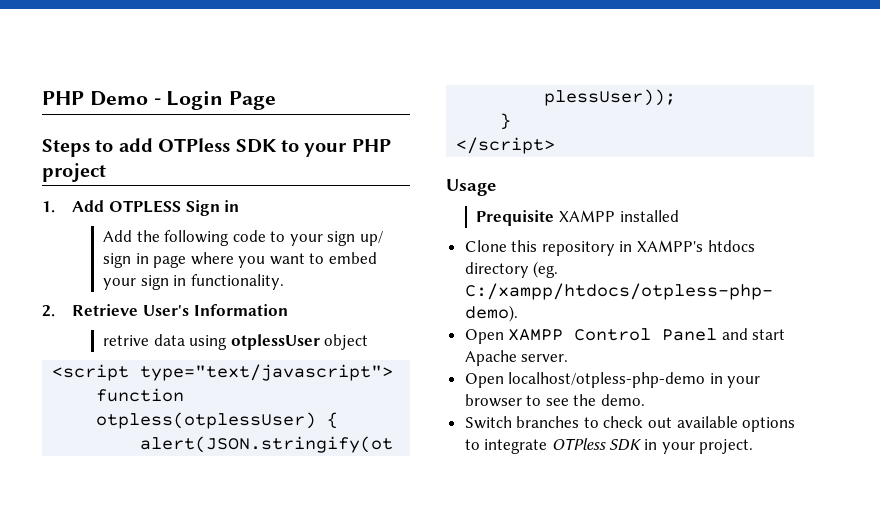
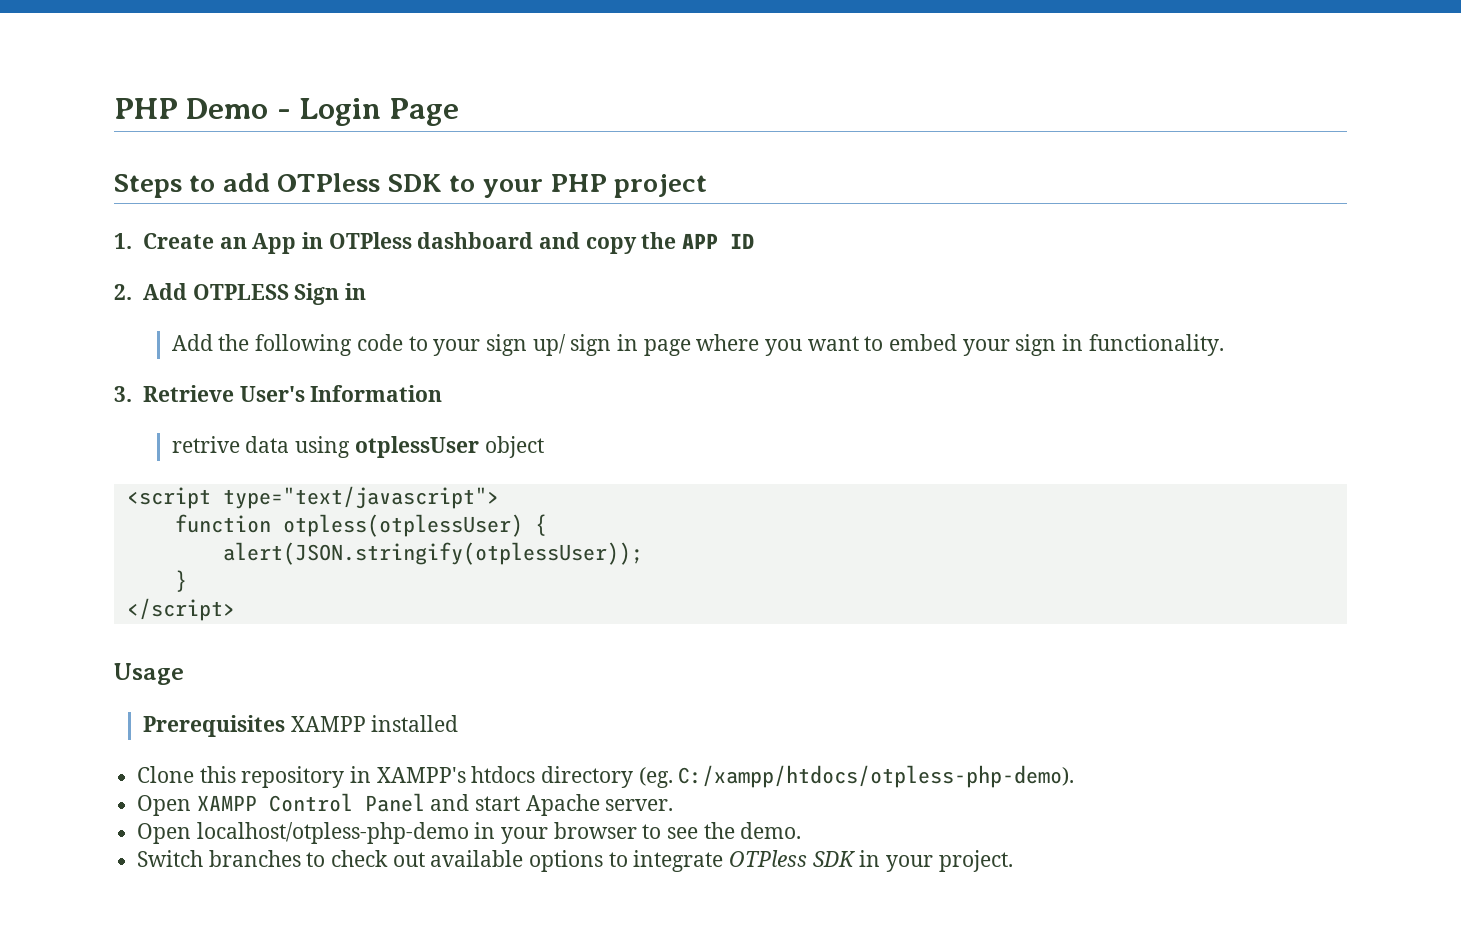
(55, 207) none -> [142,232,754,254] [114,284,132,300] Create an App in OTPless dashboard and copy the APP ID // 2.
[42,305,55,317] 2. -> [114,386,132,402] 3.
[476,210,555,226] Prequisite -> [142,715,285,737] Prerequisites

